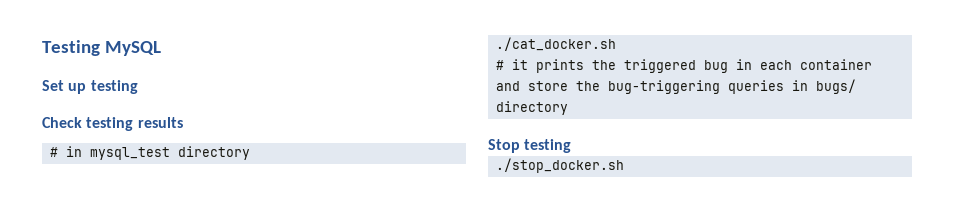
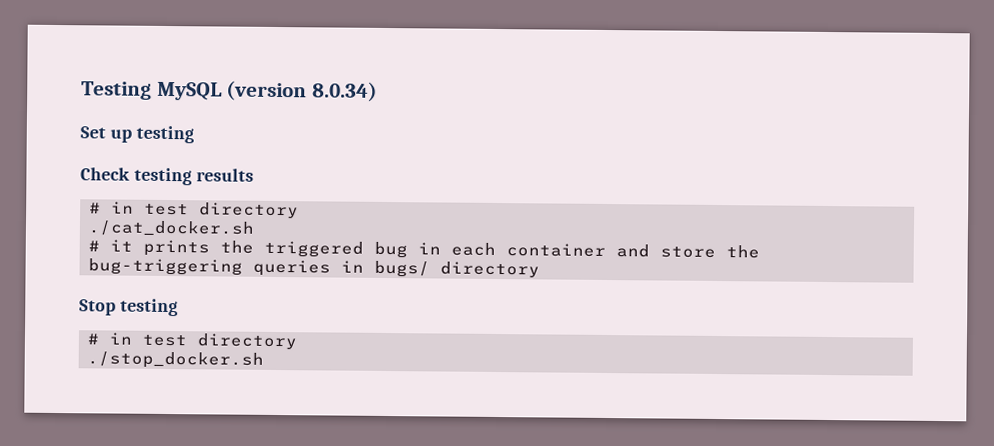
(162, 48) none -> [226,80,379,102] (version 8.0.34)
[90,147,171,160] mysql_test -> [144,203,190,216] test
(572, 146) none -> [87,332,298,350] // # in test directory

